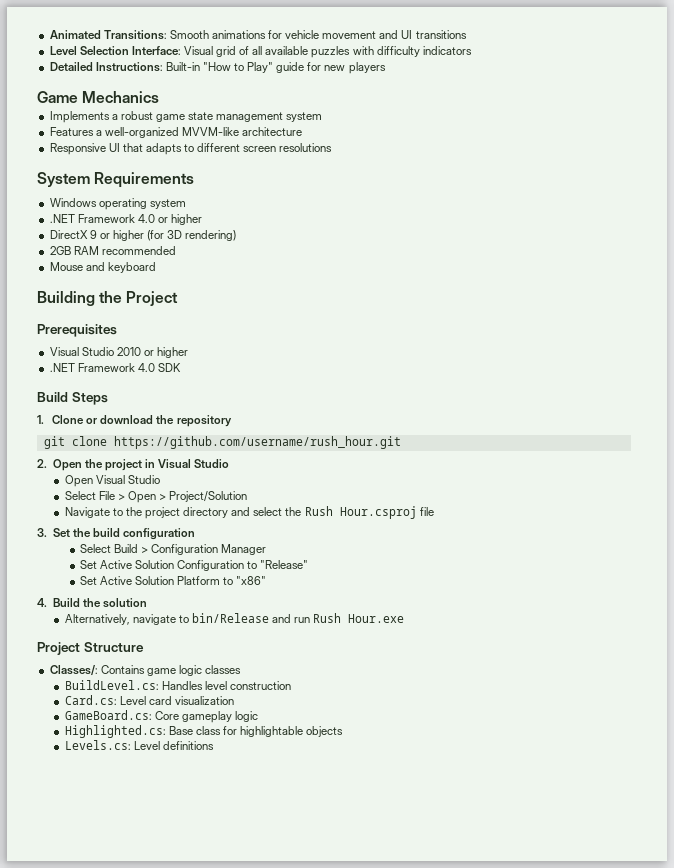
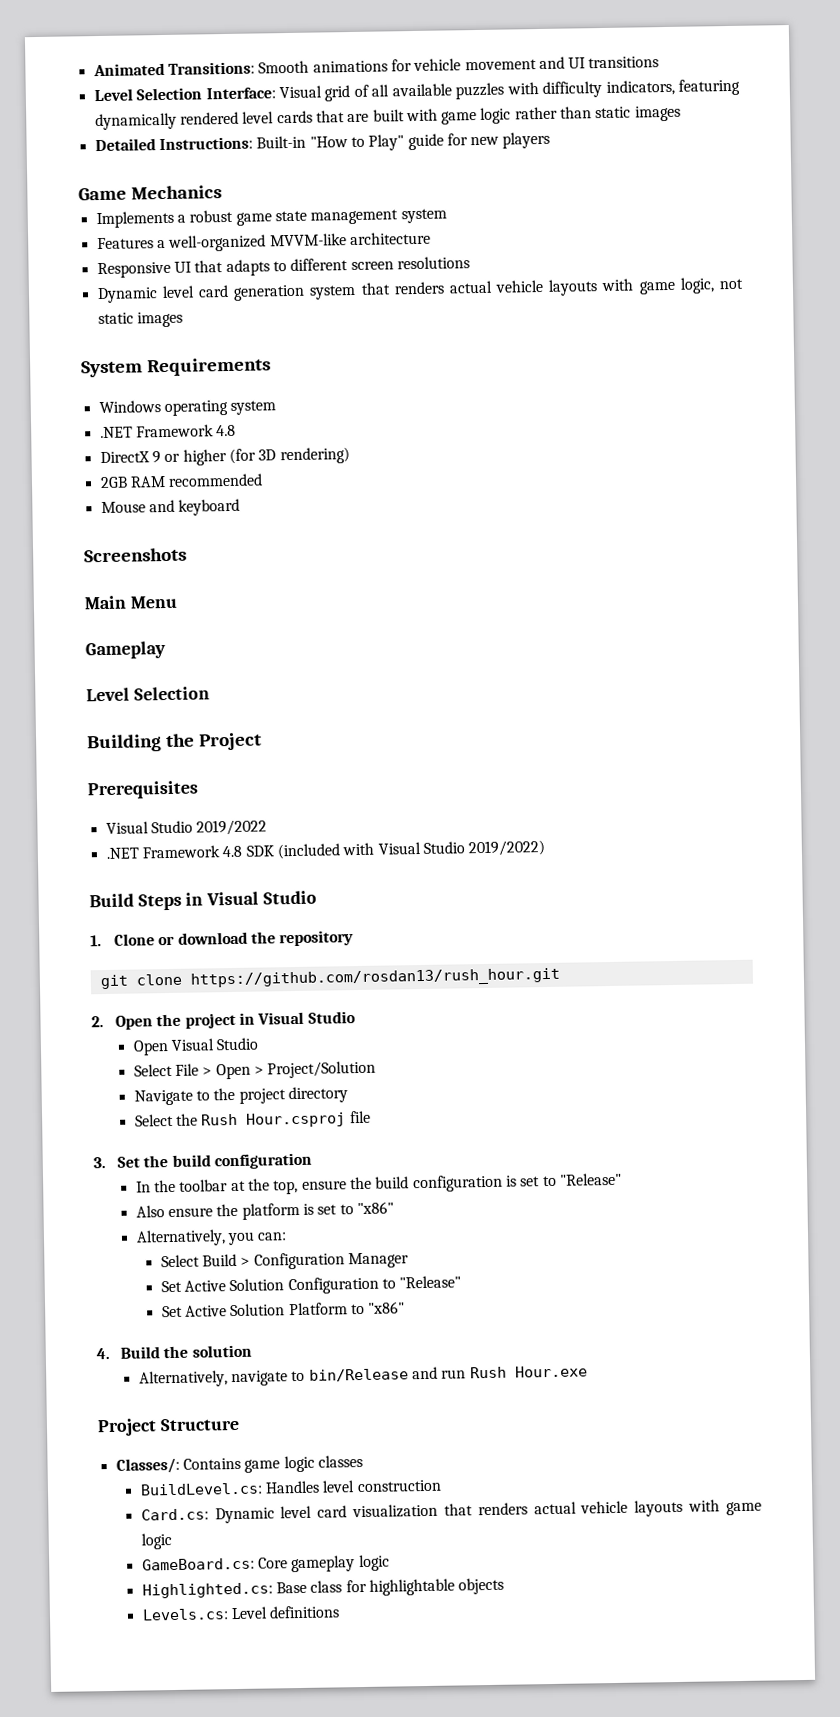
[422,46,472,55] indicators -> [605,78,741,96] [94,105,681,131] indicators, featuring dynamically rendered level cards that are built with game logic rather than static images
(333, 147) none -> [96,277,744,304] [97,311,183,328] // Dynamic level card generation system that renders actual vehicle layouts with game logic, not static images
[137,214,203,225] 4.0 or higher -> [216,424,237,437] 4.8
(156, 267) none -> [84,547,187,563] [84,595,177,610] [85,641,166,660] [86,686,210,702] // Screenshots // Main Menu // Gameplay // Level Selection
[116,347,189,358] [49,363,155,372] 2010 or higher // .NET Framework 4.0 -> [196,819,268,836] [105,845,243,859] 2019/2022 // .NET Framework 4.8
(181, 367) none -> [276,840,546,860] (included with Visual Studio 2019/2022)
(108, 398) none -> [185,890,317,906] in Visual Studio
[113,436,401,449] https://github.com/username/rush_hour.git -> [189,967,560,989] https://github.com/rosdan13/rush_hour.git
[231,507,283,516] and select -> [134,1113,174,1127] // Select
(196, 534) none -> [135,1172,622,1195] [135,1201,394,1220] [135,1229,288,1247] // In the toolbar at the top, ensure the build configuration is set to "Release" // Also ensure the platform is set to "x86" // Alternatively, you can:
[119,696,146,705] Level -> [214,1505,313,1524] Dynamic level
(235, 700) none -> [443,1499,762,1517] [140,1533,172,1550] that renders actual vehicle layouts with game logic

